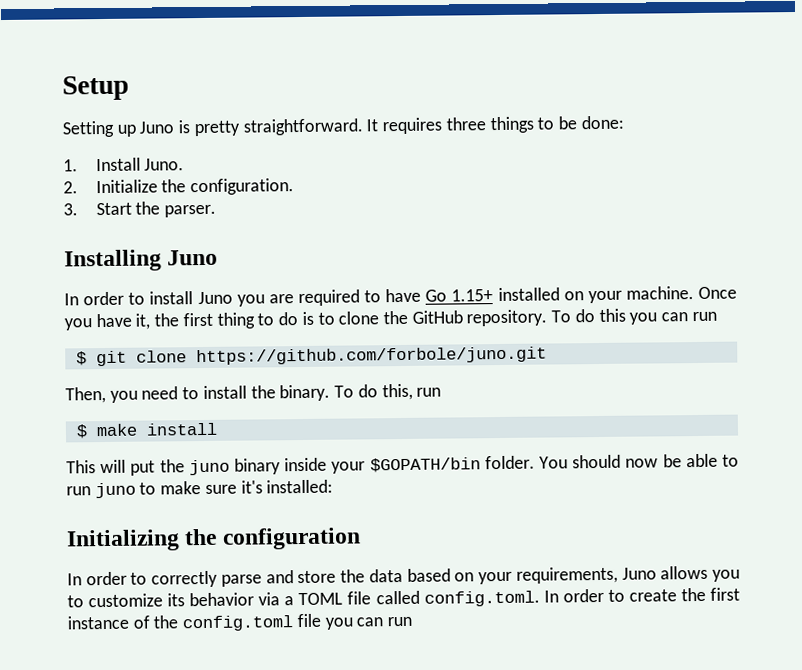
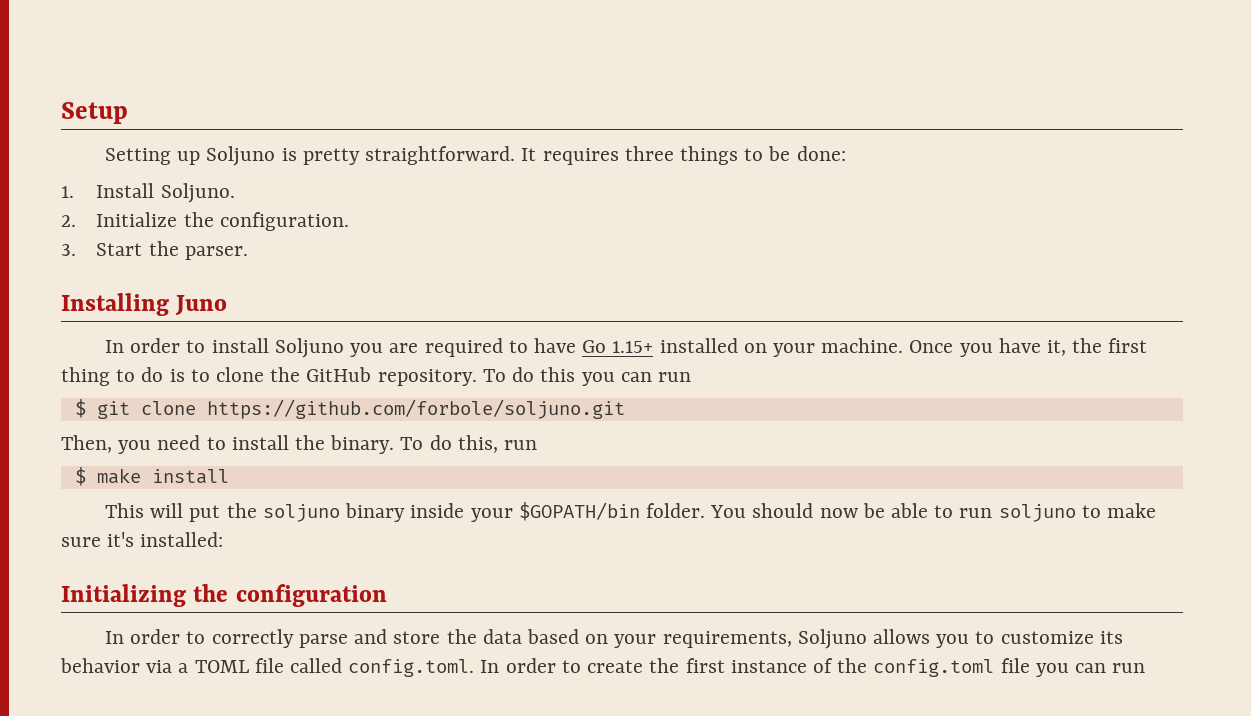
[139,121,175,134] Juno -> [206,146,276,166] Soljuno
[144,158,185,171] Juno. -> [160,183,235,203] Soljuno.
[197,291,233,305] Juno -> [274,338,344,358] Soljuno
[195,346,547,366] https://github.com/forbole/juno.git -> [206,399,625,419] https://github.com/forbole/soljuno.git
[188,459,230,476] juno -> [262,504,340,522] soljuno
[94,482,136,499] juno -> [998,504,1076,522] soljuno
[621,567,657,580] Juno -> [797,629,867,649] Soljuno

